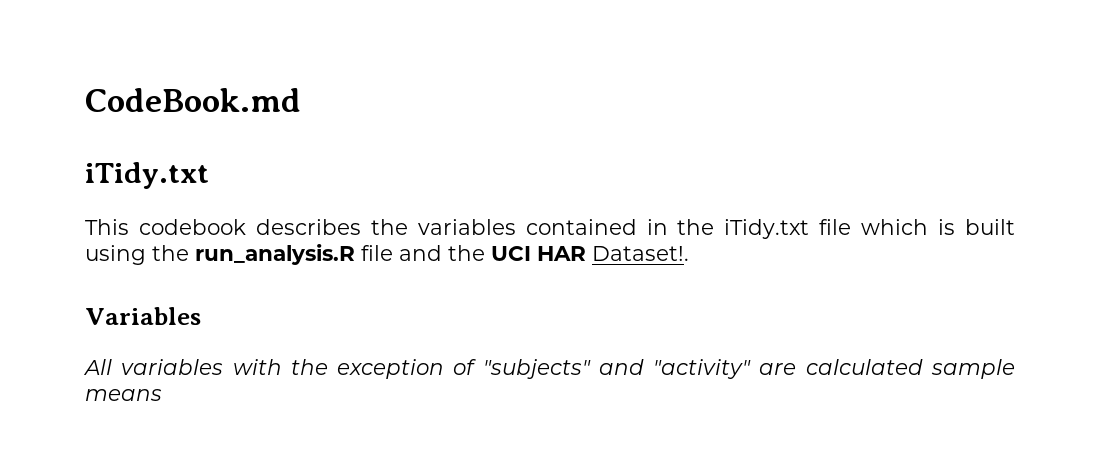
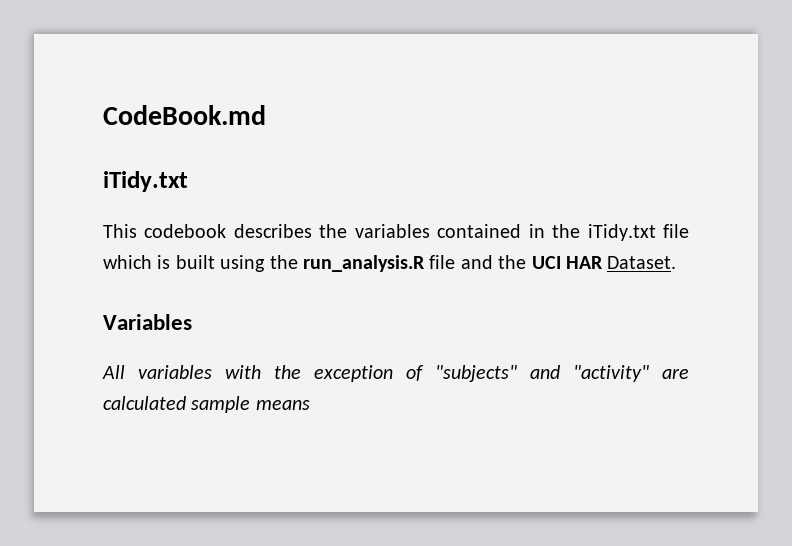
[592,246,689,261] Dataset!. -> [607,256,677,269] Dataset.

